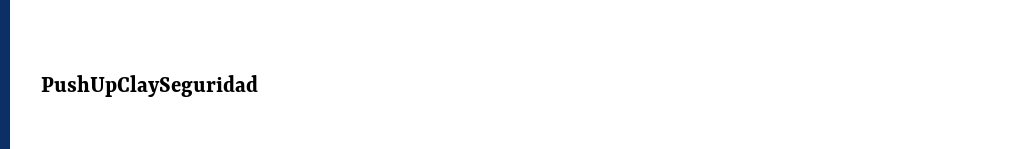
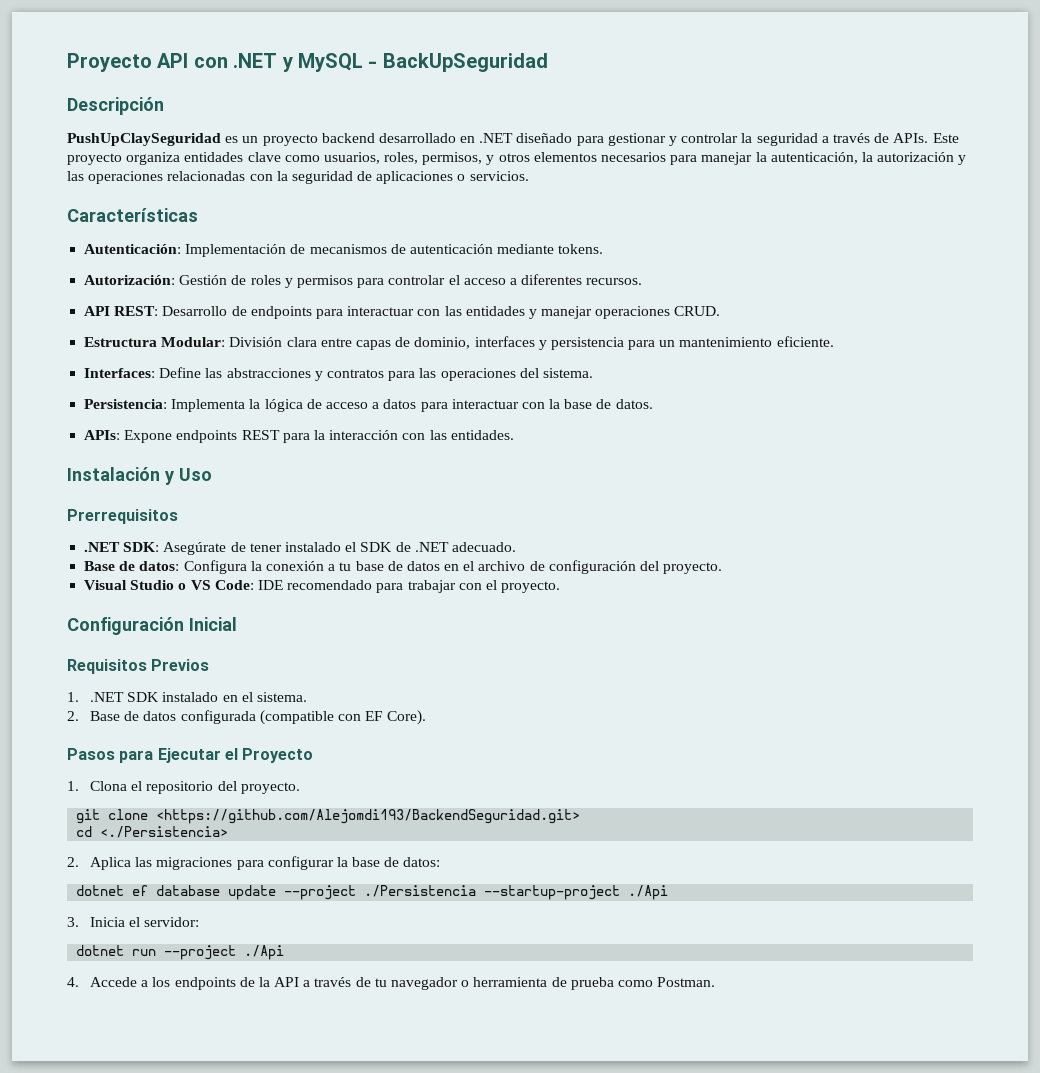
[41,75,258,97] PushUpClaySeguridad -> [67,53,548,72] [67,97,164,115] [67,133,959,146] [67,152,967,165] [67,171,529,184] [67,208,198,222] [84,244,604,257] [84,274,643,288] [84,306,721,319] [84,336,834,350] [84,367,593,381] [84,399,653,412] [84,430,514,443] [67,467,212,485] [67,509,178,524] [84,542,516,555] [84,560,723,574] [84,580,561,593] [67,617,237,635] [67,659,210,674] [67,692,307,702] [67,710,427,725] [67,748,314,763] [67,781,300,794] [76,809,581,824] [76,826,229,838] [67,856,441,870] [76,885,669,900] [67,917,200,927] [76,945,285,960] [67,977,716,990] Proyecto API con .NET y MySQL - BackUpSeguridad // Descripción // PushUpClaySeguridad es un proyecto backend desarrollado en .NET diseñado para gestionar y controlar la seguridad a través de APIs. Este proyecto organiza entidades clave como usuarios, roles, permisos, y otros elementos necesarios para manejar la autenticación, la autorización y las operaciones relacionadas con la seguridad de aplicaciones o servicios. // Características // Autenticación: Implementación de mecanismos de autenticación mediante tokens. // Autorización: Gestión de roles y permisos para controlar el acceso a diferentes recursos. // API REST: Desarrollo de endpoints para interactuar con las entidades y manejar operaciones CRUD. // Estructura Modular: División clara entre capas de dominio, interfaces y persistencia para un mantenimiento eficiente. // Interfaces: Define las abstracciones y contratos para las operaciones del sistema. // Persistencia: Implementa la lógica de acceso a datos para interactuar con la base de datos. // APIs: Expone endpoints REST para la interacción con las entidades. // Instalación y Uso // Prerrequisitos // .NET SDK: Asegúrate de tener instalado el SDK de .NET adecuado. // Base de datos: Configura la conexión a tu base de datos en el archivo de configuración del proyecto. // Visual Studio o VS Code: IDE recomendado para trabajar con el proyecto. // Configuración Inicial // Requisitos Previos // 1. .NET SDK instalado en el sistema. // 2. Base de datos configurada (compatible con EF Core). // Pasos para Ejecutar el Proyecto // 1. Clona el repositorio del proyecto. // git clone <https://github.com/Alejomdi193/BackendSeguridad.git> // cd <./Persistencia> // 2. Aplica las migraciones para configurar la base de datos: // dotnet ef database update --project ./Persistencia --startup-project ./Api // 3. Inicia el servidor: // dotnet run --project ./Api // 4. Accede a los endpoints de la API a través de tu navegador o herramienta de prueba como Postman.

